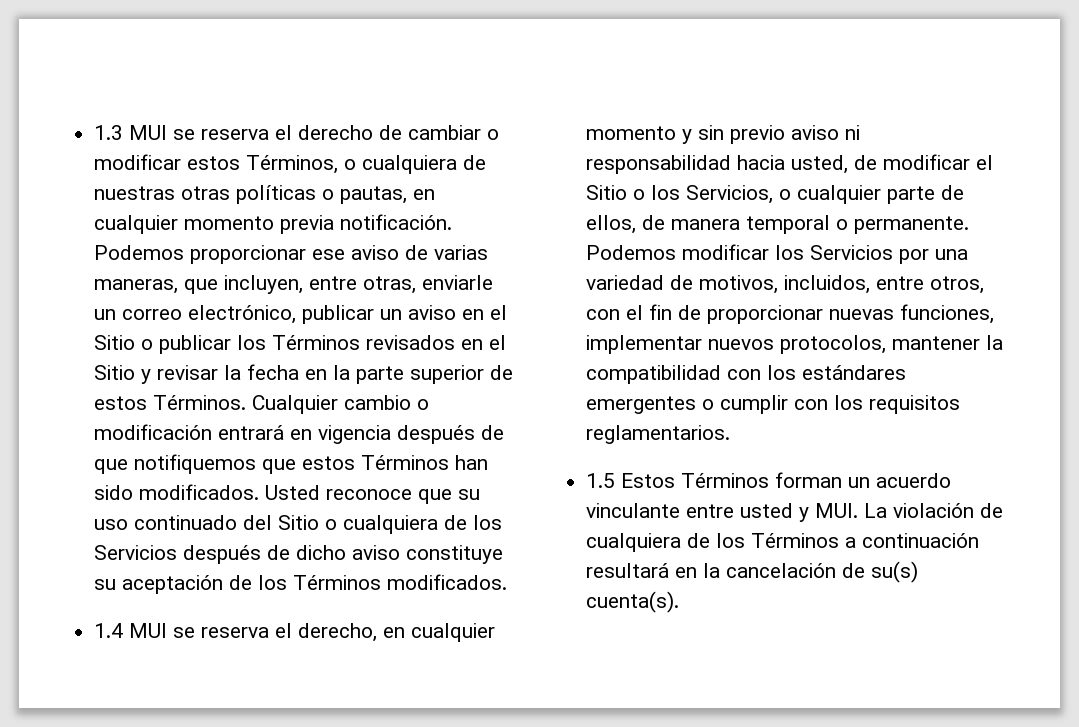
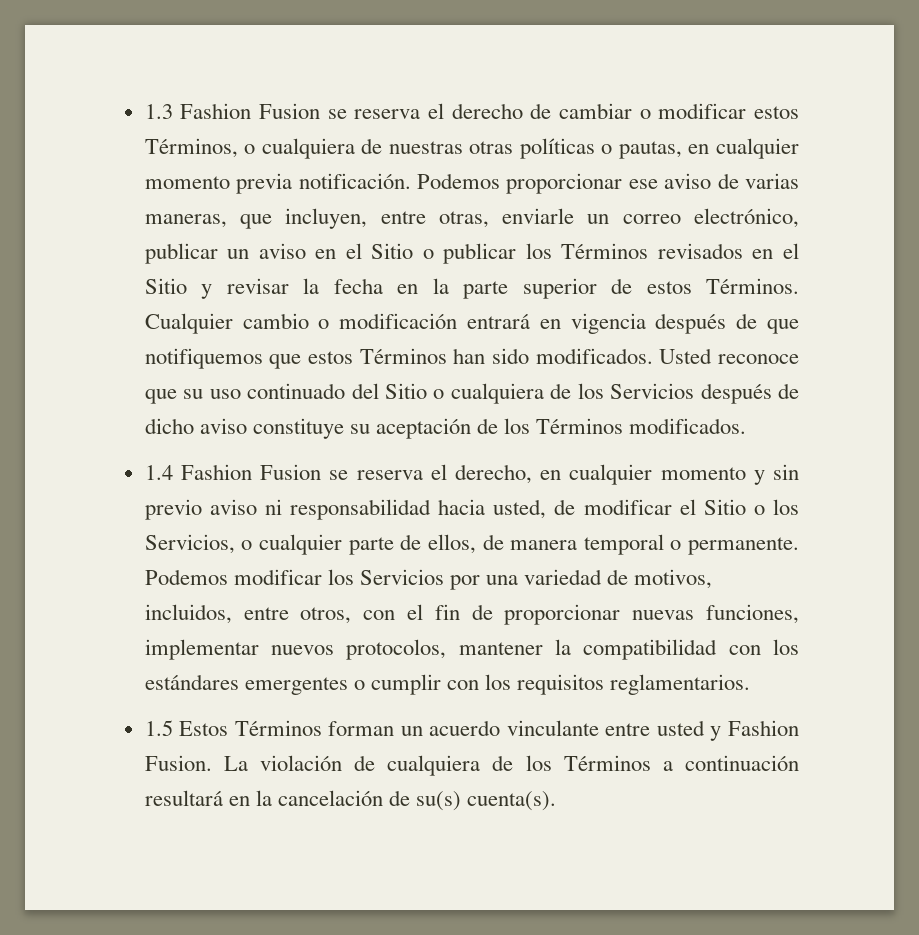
[129,125,168,140] MUI -> [180,103,321,119] Fashion Fusion
[129,623,168,638] MUI -> [180,464,322,480] Fashion Fusion
[815,503,859,518] MUI. -> [727,720,799,736] [144,755,212,771] Fashion Fusion.

